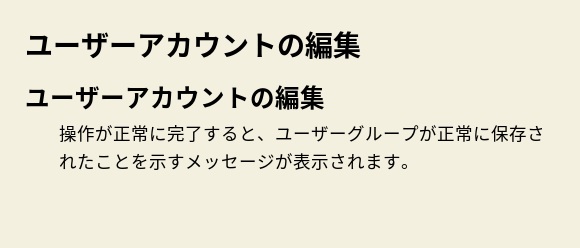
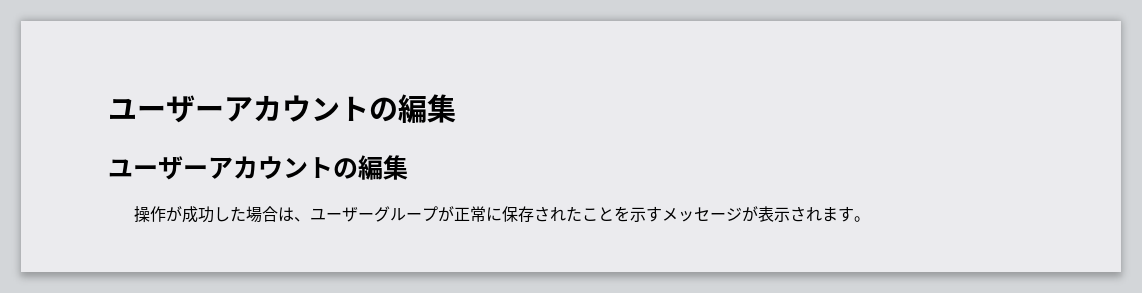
[113,125,258,142] 正常に完了すると -> [181,206,294,223] 成功した場合は

